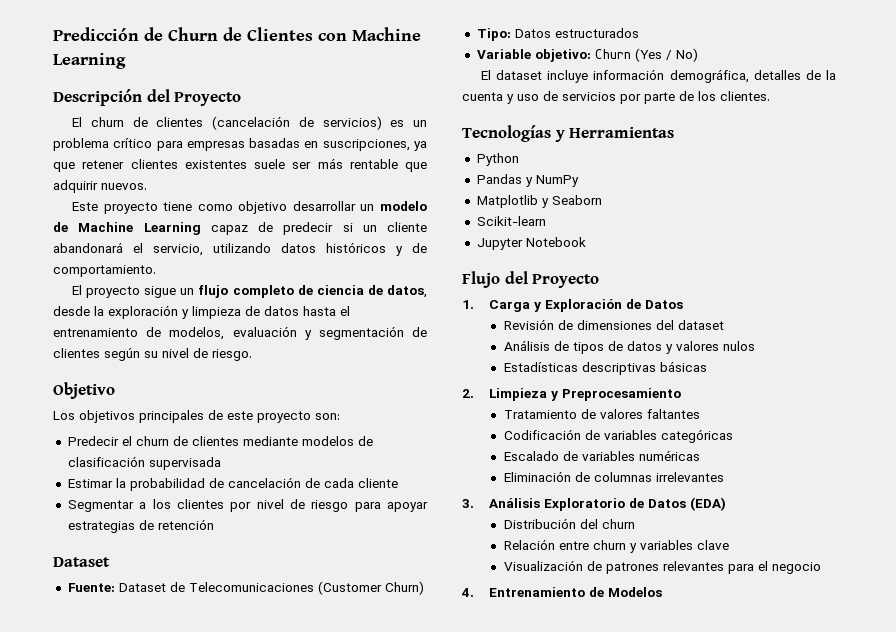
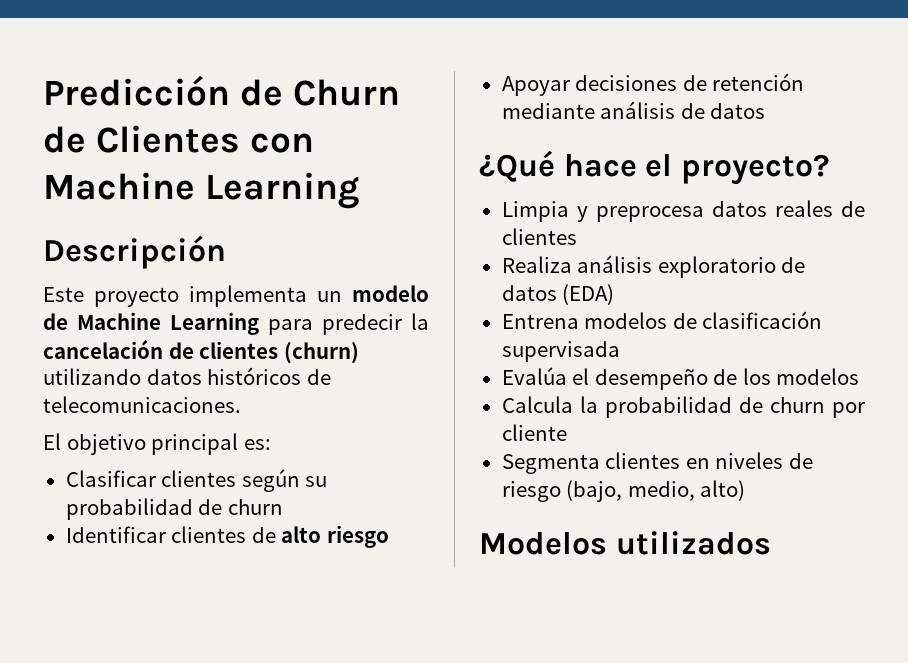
[146,89,242,106] [72,116,427,130] [53,138,427,151] [53,158,427,172] [53,180,147,193] [72,201,356,214] del Proyecto // El churn de clientes (cancelación de servicios) es un problema crítico para empresas basadas en suscripciones, ya que retener clientes existentes suele ser más rentable que adquirir nuevos. // Este proyecto tiene como objetivo desarrollar -> [43,285,307,307] // Este proyecto implementa
[210,222,427,235] [53,242,427,256] [53,265,156,277] [72,285,427,298] [53,305,350,319] [53,326,427,340] [53,348,252,361] [53,382,115,399] [53,410,340,423] [67,436,373,446] [67,456,221,470] [67,477,398,491] [67,499,428,512] [67,519,214,533] [53,557,110,567] [67,581,424,595] [476,28,639,41] [476,48,698,62] [481,69,836,83] [462,91,770,104] [462,125,675,142] [476,153,519,166] [476,174,579,187] [476,195,602,208] [476,216,546,226] [476,237,586,250] [462,271,600,288] [462,299,683,312] [503,319,724,330] [503,340,755,354] [503,361,707,375] [462,388,681,401] [503,409,700,419] [503,429,733,443] [503,450,700,461] [503,471,724,482] [462,497,726,511] [503,518,635,529] [503,539,729,553] [503,560,821,574] [461,587,662,597] capaz de predecir si un cliente abandonará el servicio, utilizando datos históricos y de comportamiento. // El proyecto sigue un flujo completo de ciencia de datos, desde la exploración y limpieza de datos hasta el entrenamiento de modelos, evaluación y segmentación de clientes según su nivel de riesgo. // Objetivo // Los objetivos principales de este proyecto son: // Predecir el churn de clientes mediante modelos de clasificación supervisada // Estimar la probabilidad de cancelación de cada cliente // Segmentar a los clientes por nivel de riesgo para apoyar estrategias de retención // Dataset // Fuente: Dataset de Telecomunicaciones (Customer Churn) // Tipo: Datos estructurados // Variable objetivo: Churn (Yes / No) // El dataset incluye información demográfica, detalles de la cuenta y uso de servicios por parte de los clientes. // Tecnologías y Herramientas // Python // Pandas y NumPy // Matplotlib y Seaborn // Scikit-learn // Jupyter Notebook // Flujo del Proyecto // 1. Carga y Exploración de Datos // Revisión de dimensiones del dataset // Análisis de tipos de datos y valores nulos // Estadísticas descriptivas básicas // 2. Limpieza y Preprocesamiento // Tratamiento de valores faltantes // Codificación de variables categóricas // Escalado de variables numéricas // Eliminación de columnas irrelevantes // 3. Análisis Exploratorio de Datos (EDA) // Distribución del churn // Relación entre churn y variables clave // Visualización de patrones relevantes para el negocio // 4. Entrenamiento de Modelos -> [268,313,429,335] [43,339,359,364] [43,367,331,385] [43,396,241,413] [43,433,271,455] [65,469,328,492] [65,498,283,520] [65,525,389,548] [501,73,805,96] [501,101,766,119] [479,150,830,185] [501,200,865,222] [501,228,577,245] [501,255,806,278] [501,284,615,305] [501,311,823,329] [501,341,620,362] [501,367,860,390] [501,396,865,418] [501,424,567,441] [501,452,813,474] [501,480,746,502] [479,531,771,555] para predecir la cancelación de clientes (churn) utilizando datos históricos de telecomunicaciones. // El objetivo principal es: // Clasificar clientes según su probabilidad de churn // Identificar clientes de alto riesgo // Apoyar decisiones de retención mediante análisis de datos // ¿Qué hace el proyecto? // Limpia y preprocesa datos reales de clientes // Realiza análisis exploratorio de datos (EDA) // Entrena modelos de clasificación supervisada // Evalúa el desempeño de los modelos // Calcula la probabilidad de churn por cliente // Segmenta clientes en niveles de riesgo (bajo, medio, alto) // Modelos utilizados

